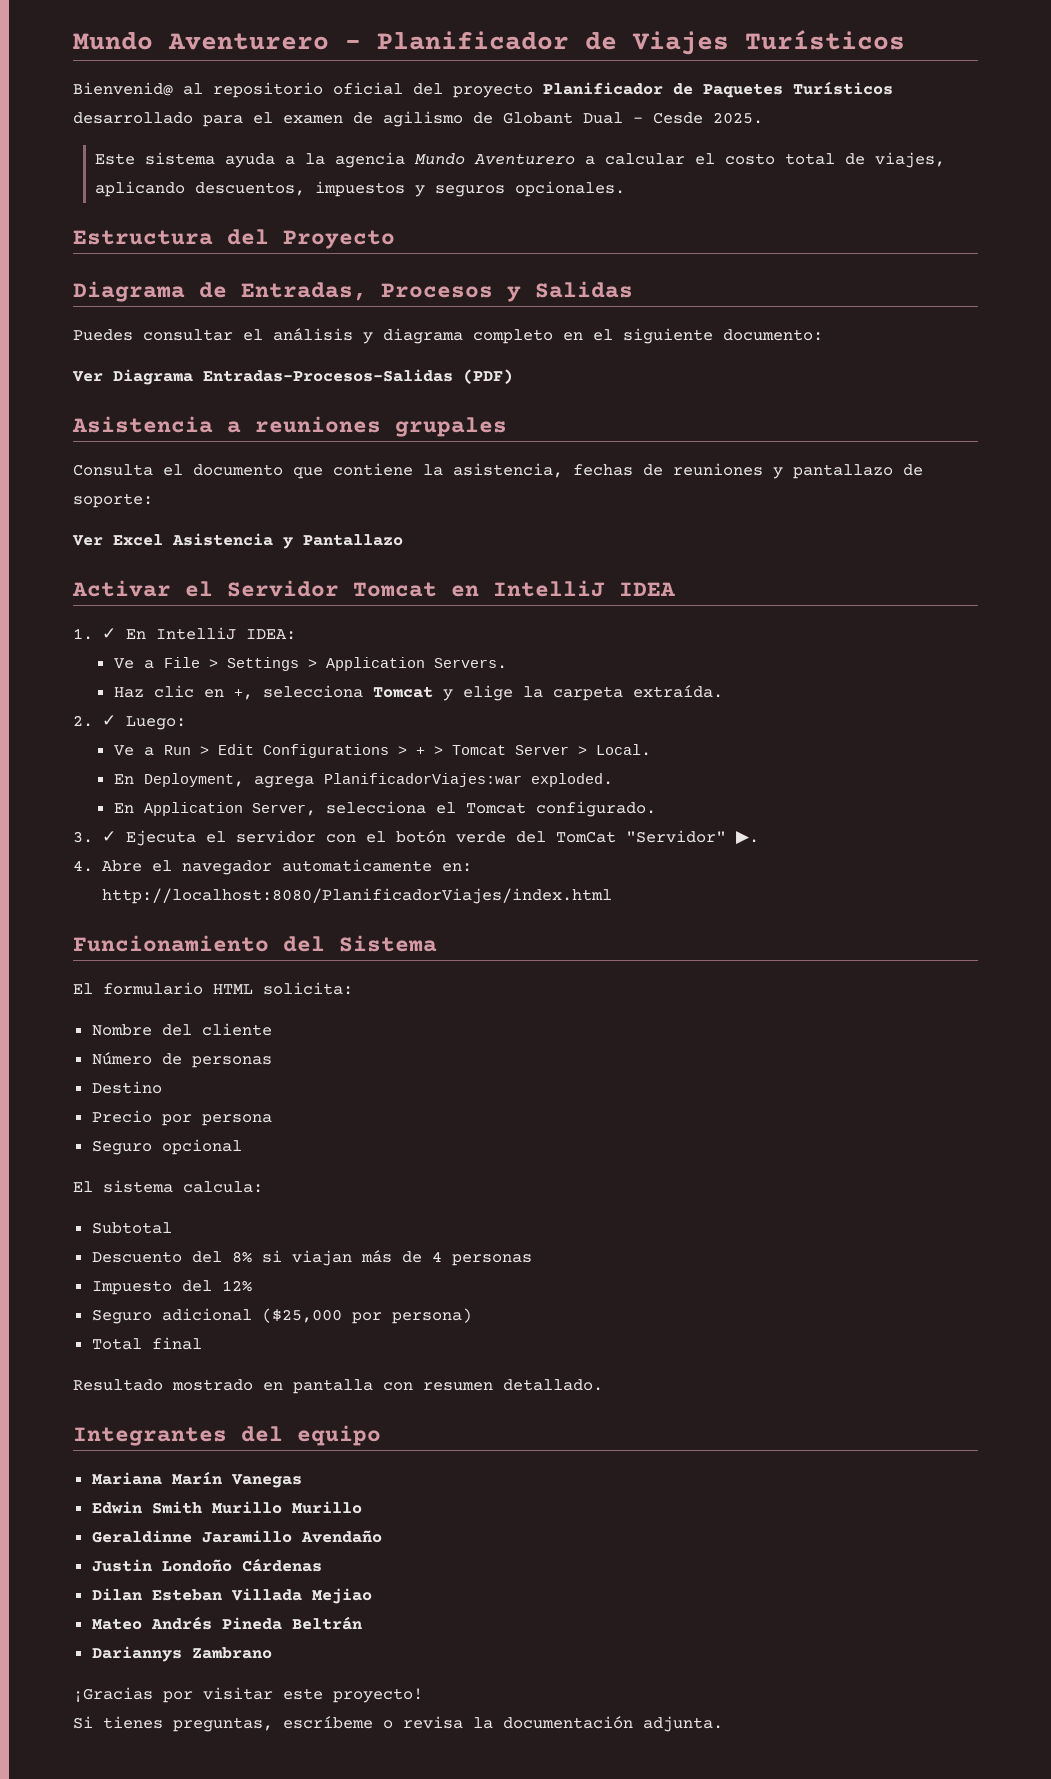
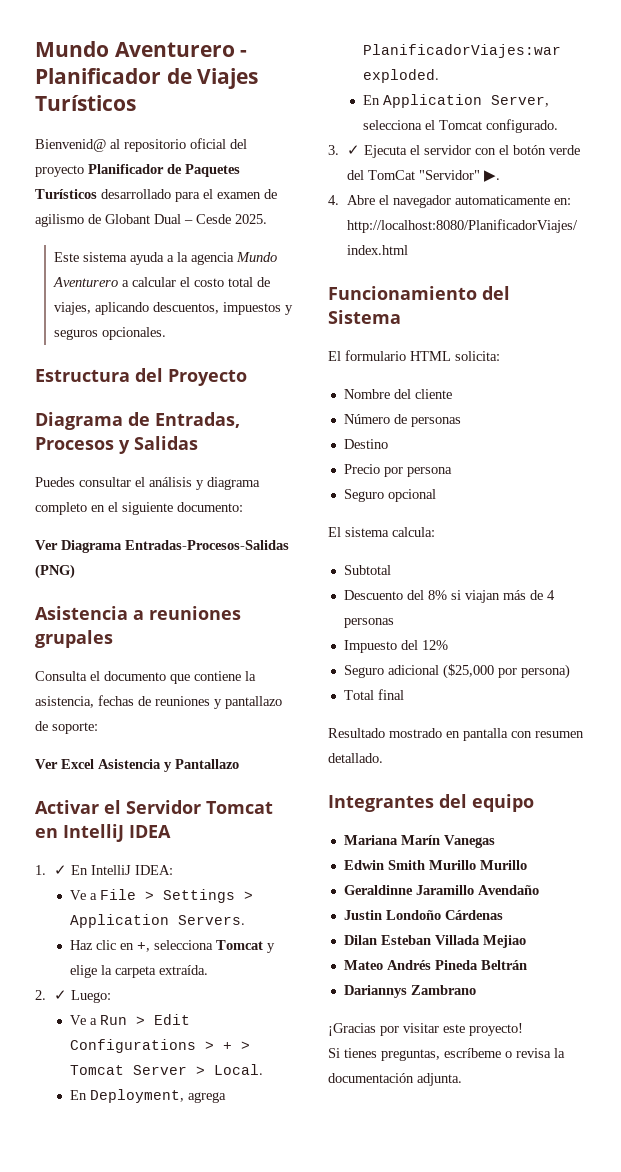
[463,369,513,384] (PDF) -> [35,564,75,579] (PNG)

